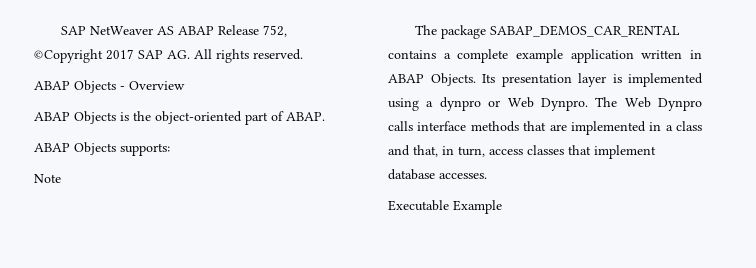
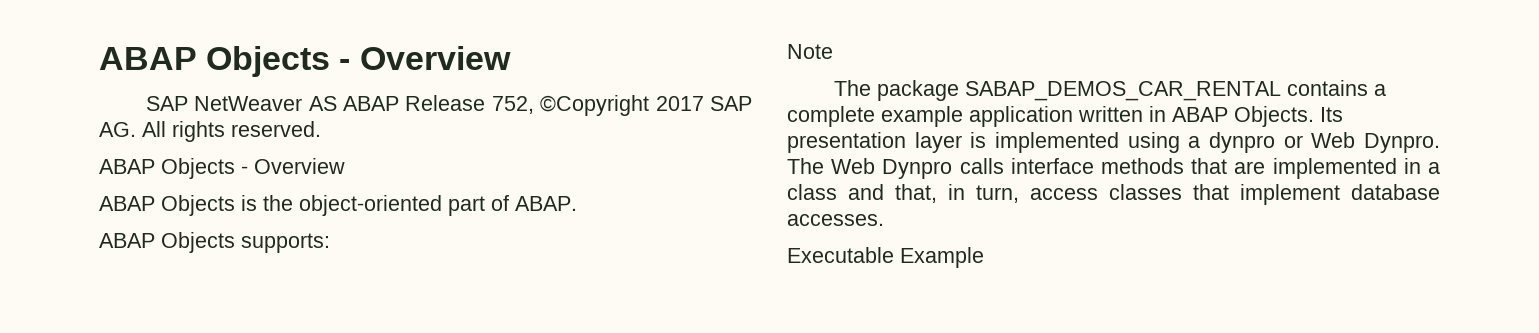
(60, 30) none -> [99,46,511,77] ABAP Objects - Overview //

